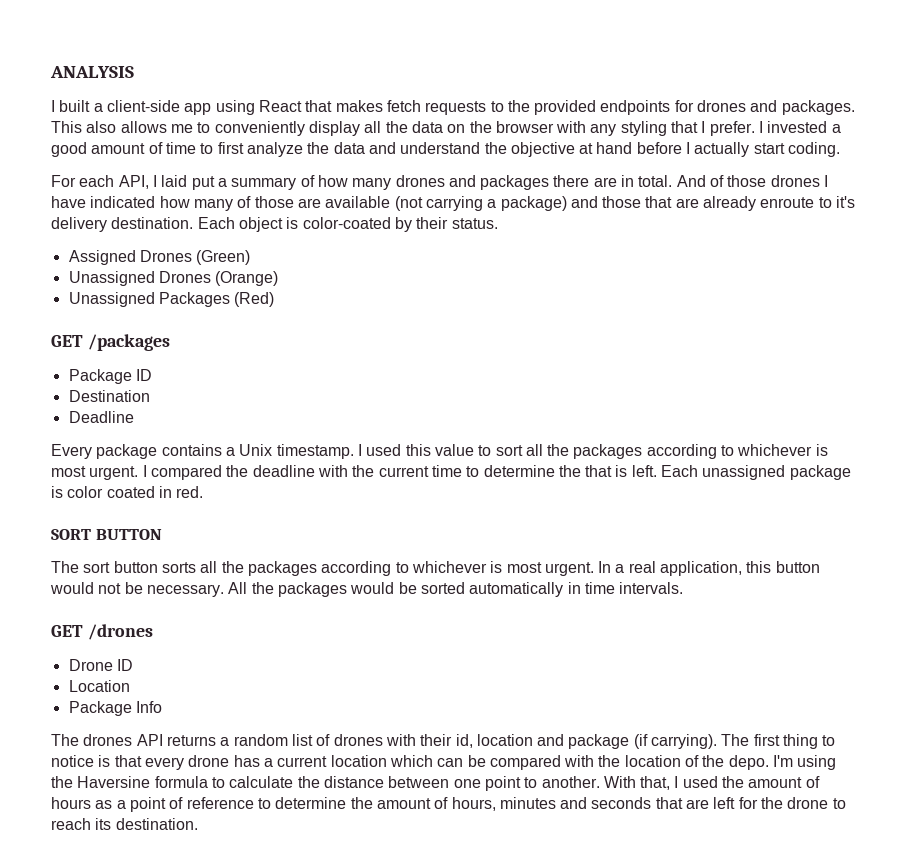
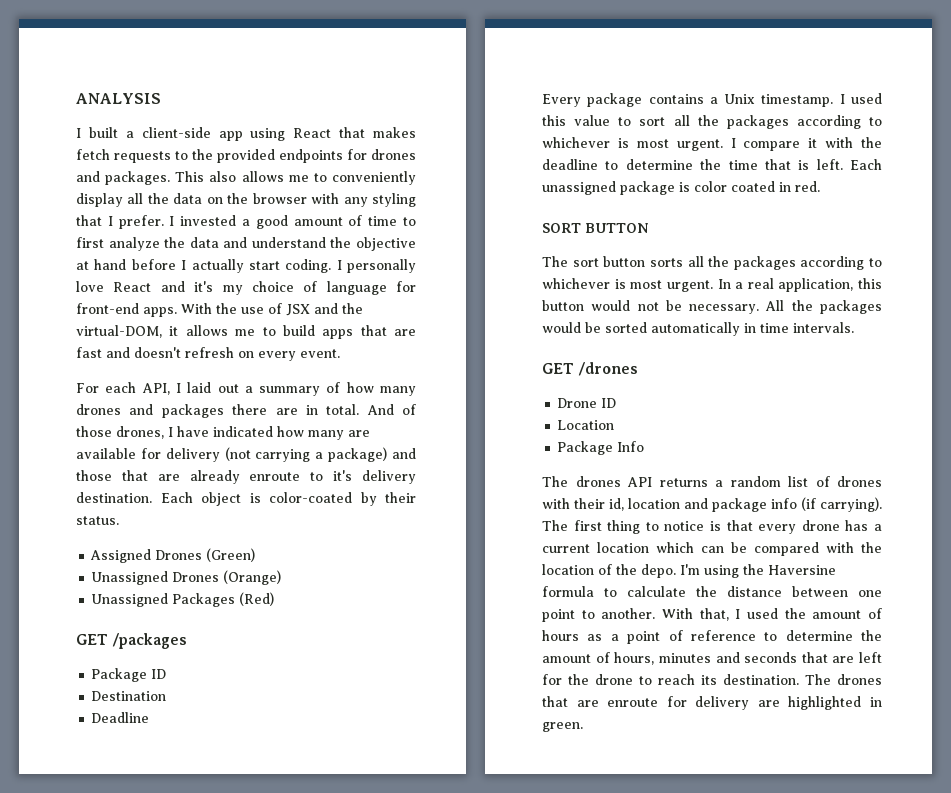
(841, 149) none -> [336,259,416,273] [76,281,416,295] [76,303,363,317] [76,325,416,339] [76,347,340,361] I personally love React and it's my choice of language for front-end apps. With the use of JSX and the virtual-DOM, it allows me to build apps that are fast and doesn't refresh on every event.
[191,176,215,190] put -> [217,384,239,393] out
[770,175,820,187] drones -> [116,426,164,439] drones,
[237,196,391,208] of those are available -> [348,430,370,437] [76,448,220,462] are available for delivery
[150,465,581,480] compared the deadline with the current time to determine the -> [743,137,882,151] [542,159,758,170] compare it with the deadline to determine the time
(630, 741) none -> [771,498,797,509] info
(198, 824) none -> [805,674,882,685] [542,696,882,710] [542,722,583,732] The drones that are enroute for delivery are highlighted in green.

